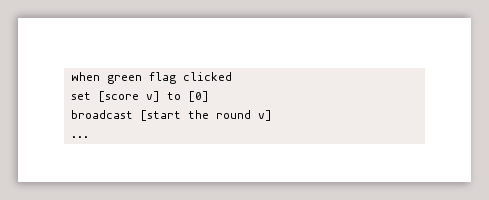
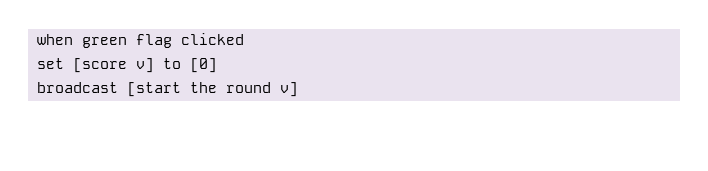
[70,136,89,138] // ... -> (298, 89) none

